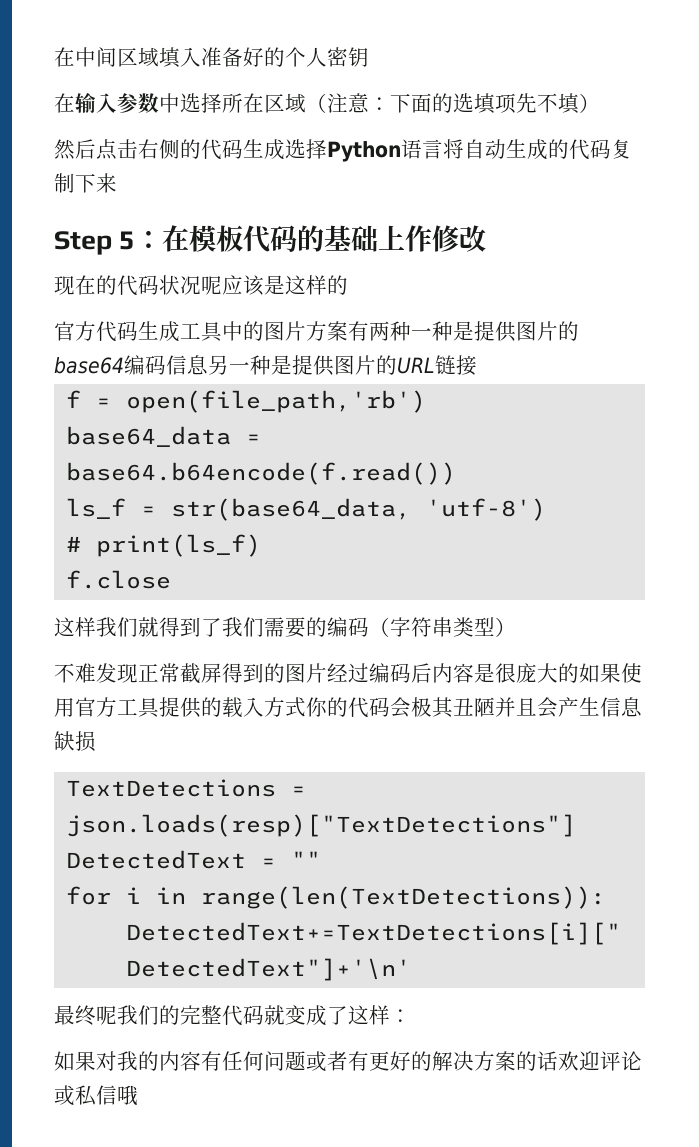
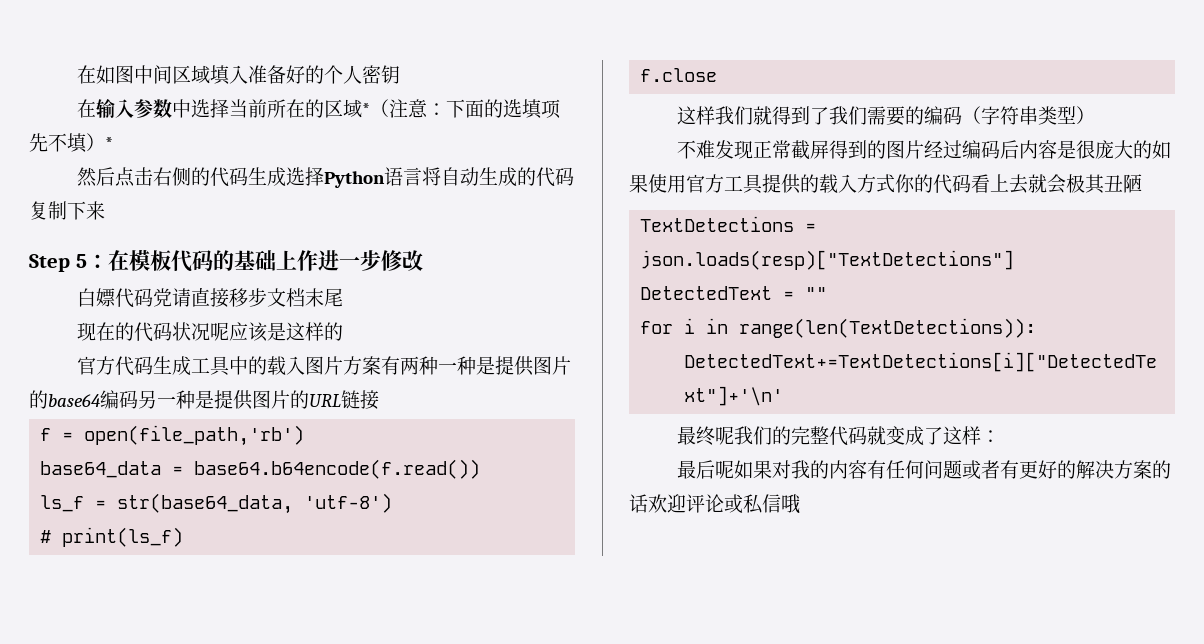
[54,47,75,67] 在 -> [76,65,134,84] 在如图
[222,93,306,113] 所在区域 -> [228,99,370,118] 当前所在的区域*
(600, 103) none -> [105,137,113,150] *
(433, 238) none -> [317,250,381,271] 进一步
(487, 238) none -> [76,288,343,308] // 白嫖代码党请直接移步文档末尾
(264, 331) none -> [266,356,305,376] 载入
[166,355,208,375] 信息 -> (138, 399) none
(390, 707) none -> [971,174,1047,194] 看上去就
[495,697,642,718] [54,731,96,752] 并且会产生信息缺损 -> (1142, 183) none
(411, 1016) none -> [676,460,734,479] 最后呢

